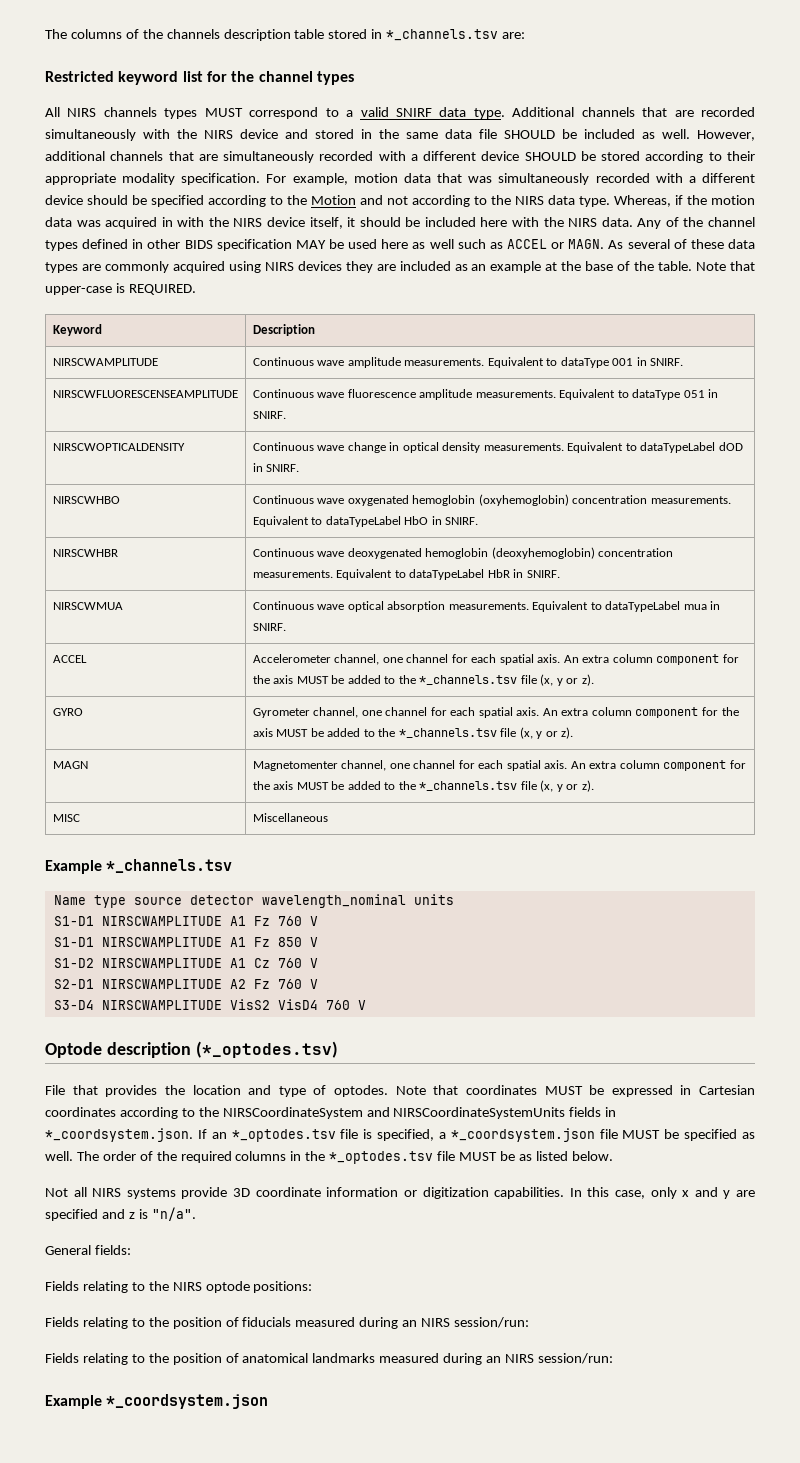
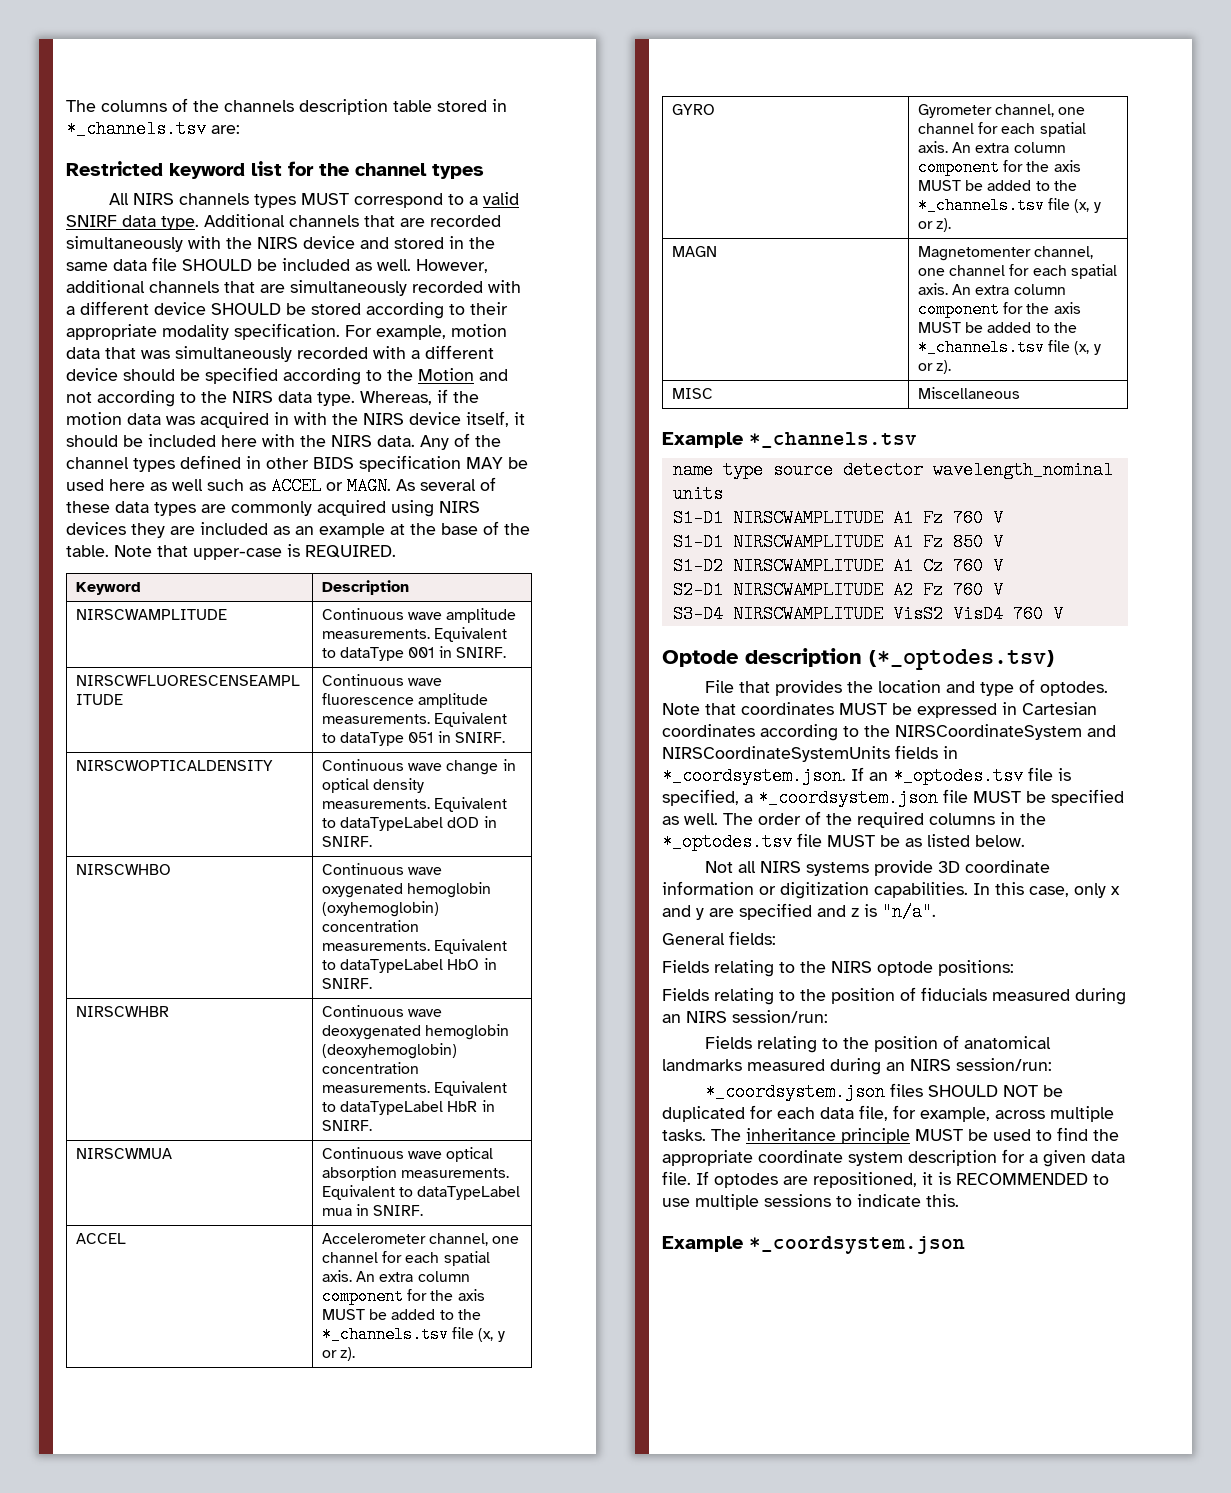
[53,895,86,905] Name -> [672,461,713,479] name
(613, 1358) none -> [704,1083,1063,1101] [662,1105,1114,1122] [662,1127,1119,1144] [662,1149,1125,1167] [662,1171,1109,1188] [662,1194,959,1210] // *_coordsystem.json files SHOULD NOT be duplicated for each data file, for example, across multiple tasks. The inheritance principle MUST be used to find the appropriate coordinate system description for a given data file. If optodes are repositioned, it is RECOMMENDED to use multiple sessions to indicate this.

